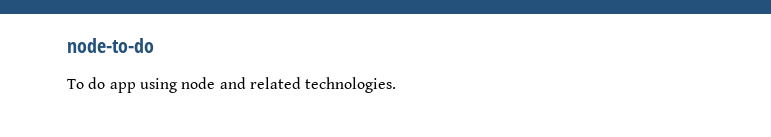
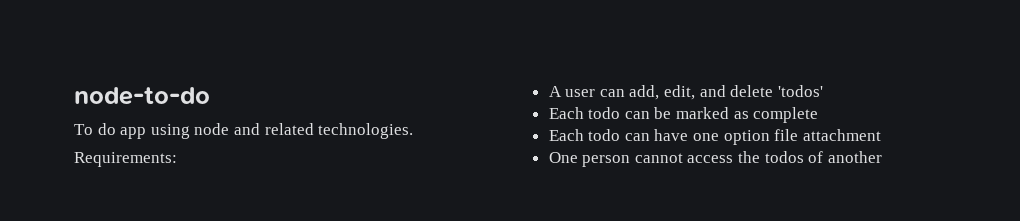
(397, 85) none -> [74,152,177,167] [548,85,823,100] [548,107,819,123] [548,129,881,145] [548,151,882,167] // Requirements: // A user can add, edit, and delete 'todos' // Each todo can be marked as complete // Each todo can have one option file attachment // One person cannot access the todos of another

